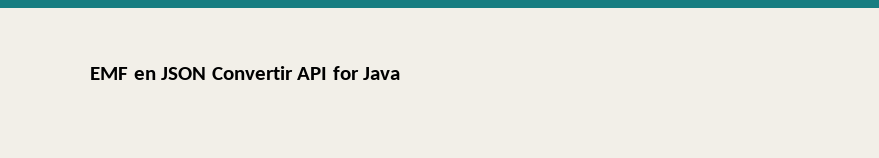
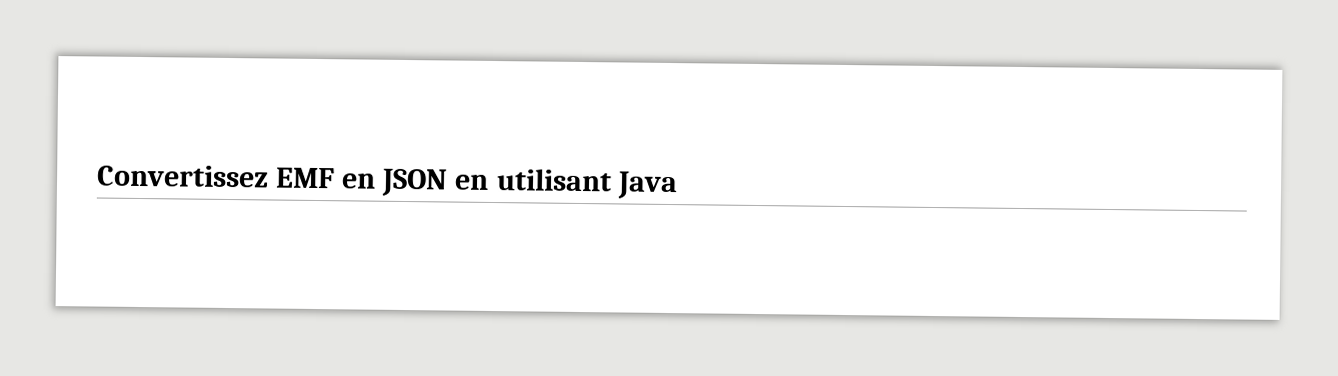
(90, 73) none -> [96,164,269,188] Convertissez
[211,66,359,80] Convertir API for -> [454,168,612,192] en utilisant

